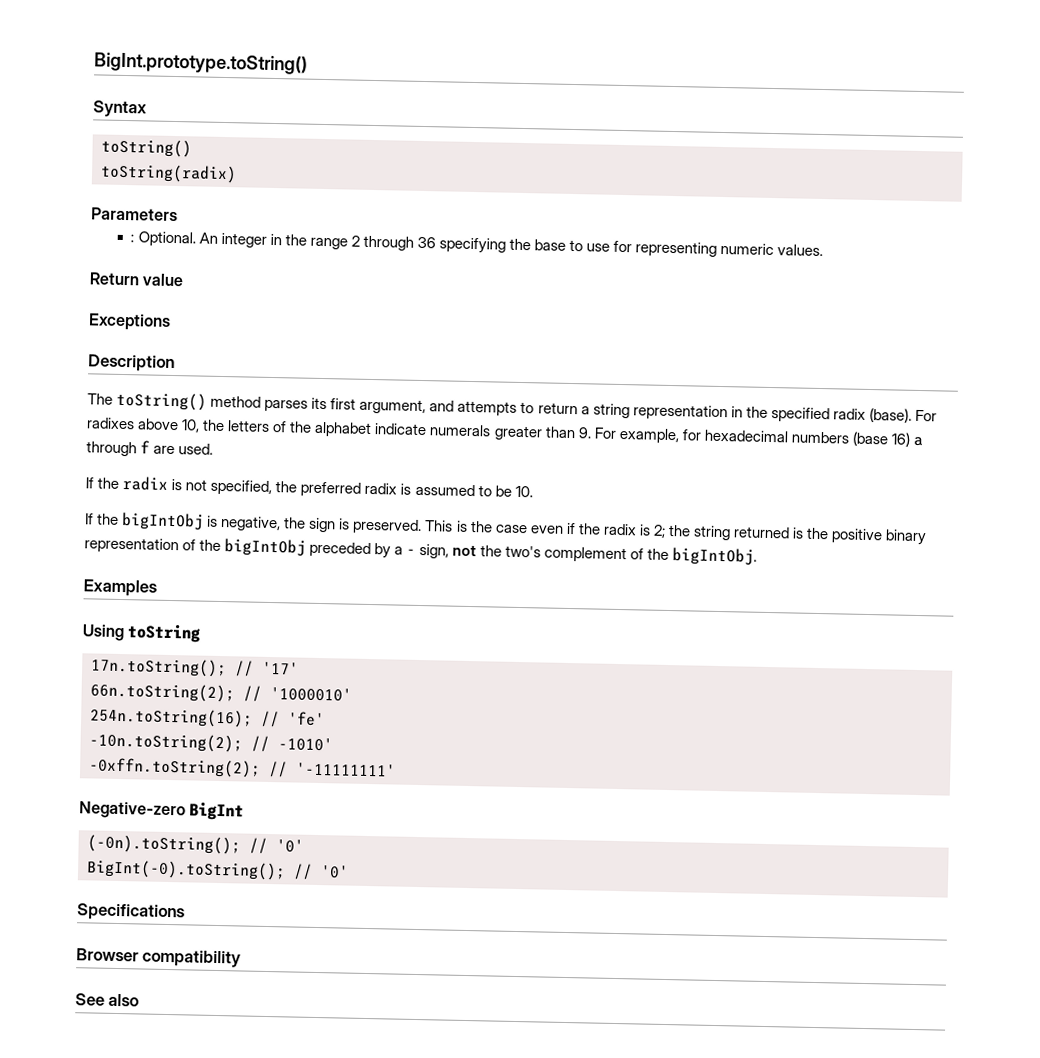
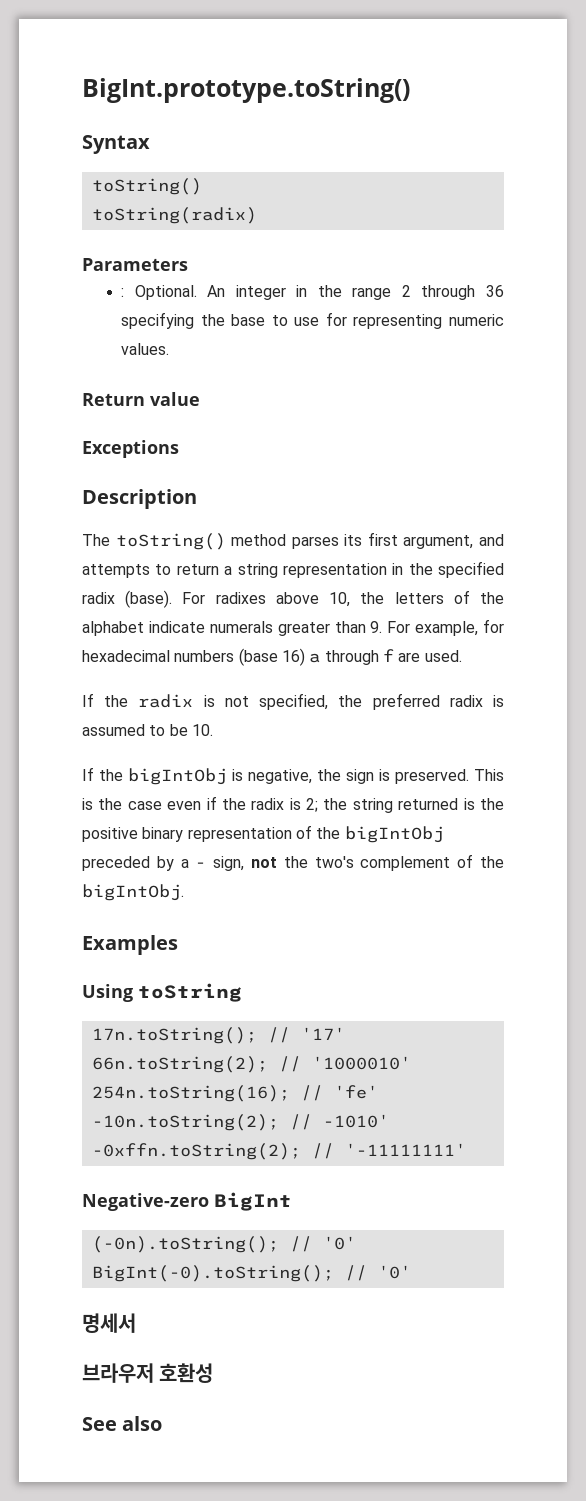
[77,903,185,922] [76,948,242,968] Specifications // Browser compatibility -> [82,1313,136,1333] [82,1363,214,1383] 명세서 // 브라우저 호환성

